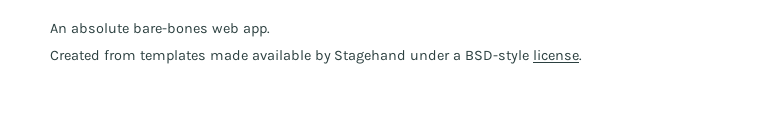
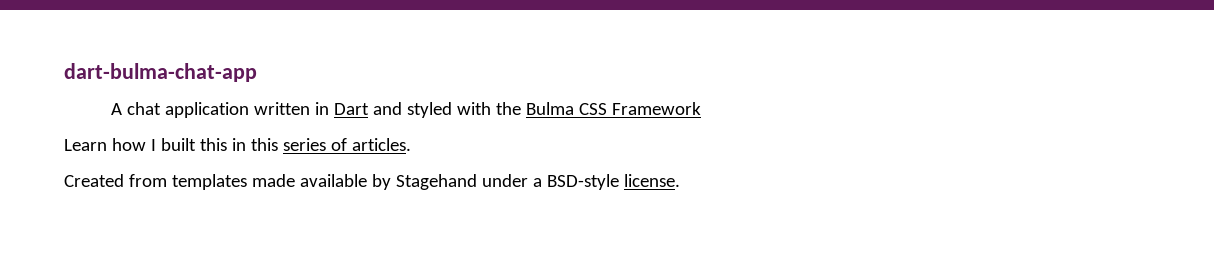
[50,23,270,37] An absolute bare-bones web app. -> [64,63,257,82] [111,102,702,118] [64,138,411,151] dart-bulma-chat-app // A chat application written in Dart and styled with the Bulma CSS Framework // Learn how I built this in this series of articles.

